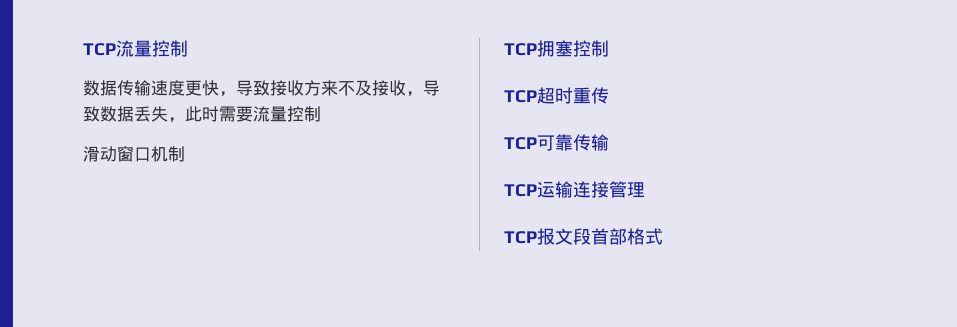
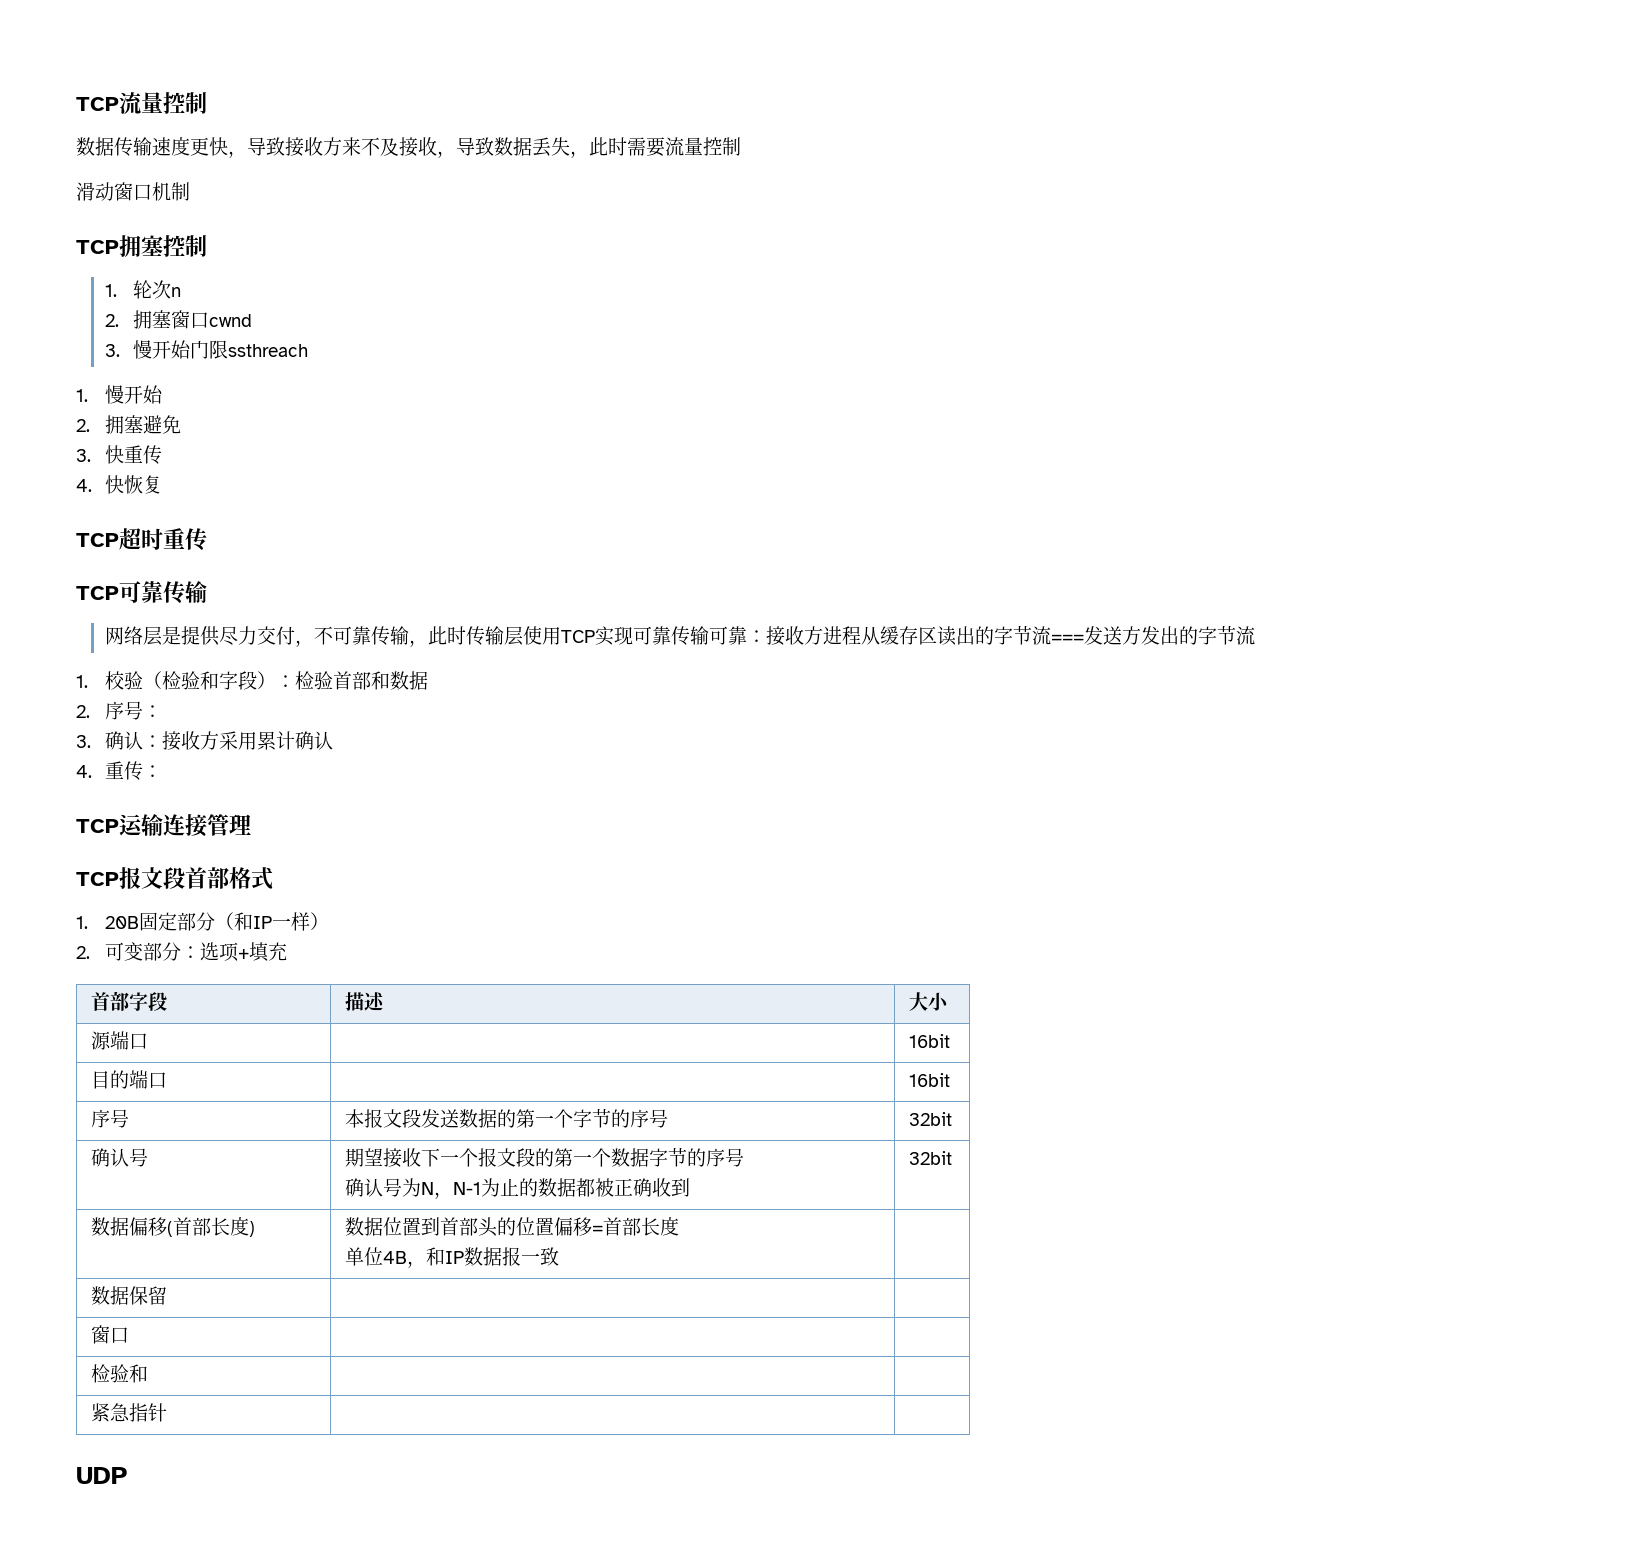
(609, 48) none -> [104,280,182,299] [104,310,253,329] [104,340,309,359] [76,385,163,404] [76,415,181,434] [76,445,162,464] [76,475,162,494] // 1.轮次n // 2.拥塞窗口cwnd // 3.慢开始门限ssthreach // 1.慢开始 // 2.拥塞避免 // 3.快重传 // 4.快恢复
(609, 142) none -> [104,625,1255,647] [76,671,428,690] [76,701,162,720] [76,731,333,751] [76,761,162,780] // 网络层是提供尽力交付，不可靠传输，此时传输层使用TCP实现可靠传输可靠：接收方进程从缓存区读出的字节流===发送方发出的字节流 // 1.校验（检验和字段）：检验首部和数据 // 2.序号： // 3.确认：接收方采用累计确认 // 4.重传：
(663, 236) none -> [76,912,329,931] [76,942,287,962] [91,991,168,1011] [345,992,386,1011] [909,992,950,1011] [91,1031,149,1050] [909,1034,951,1048] [91,1070,168,1089] [909,1073,951,1087] [91,1109,130,1128] [345,1108,669,1128] [909,1112,953,1126] [91,1148,149,1167] [345,1147,745,1168] [345,1178,691,1199] [909,1151,953,1165] [91,1217,256,1237] [345,1217,680,1237] [345,1247,560,1268] [91,1286,168,1305] [91,1325,130,1344] [91,1364,149,1383] [91,1403,168,1422] [76,1467,127,1484] // 1. 20B固定部分（和IP一样） // 2.可变部分：选项+填充 // 首部字段 | 描述 | 大小 // 源端口 | | 16bit // 目的端口 | | 16bit // 序号 | 本报文段发送数据的第一个字节的序号 | 32bit // 确认号 | 期望接收下一个报文段的第一个数据字节的序号 // 确认号为N，N-1为止的数据都被正确收到 | 32bit // 数据偏移(首部长度) | 数据位置到首部头的位置偏移=首部长度 // 单位4B，和IP数据报一致 | // 数据保留 | | // 窗口 | | // 检验和 | | // 紧急指针 | | // UDP

